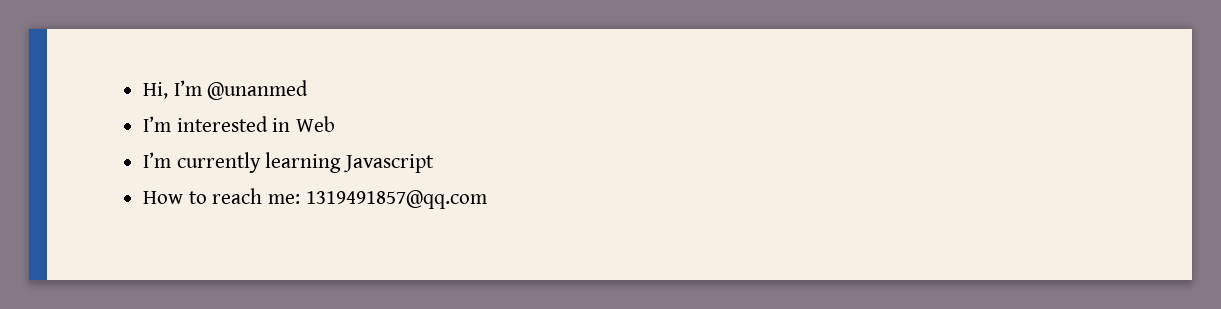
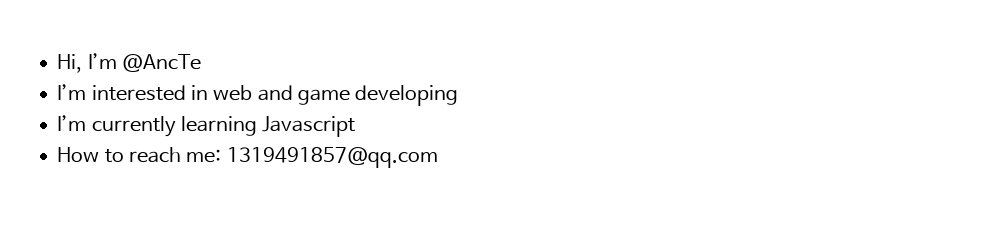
[207,80,309,100] @unanmed -> [121,54,201,72] @AncTe
[296,116,336,132] Web -> [213,85,459,106] web and game developing

